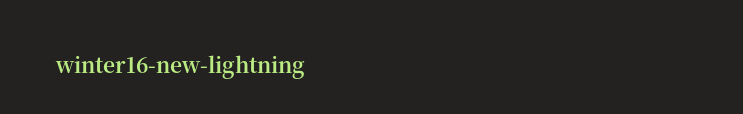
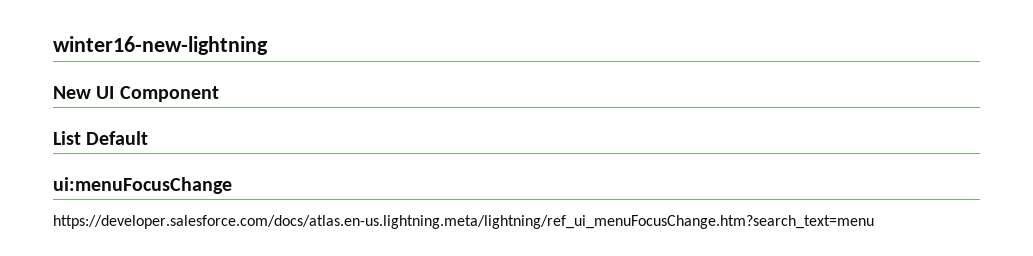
(305, 67) none -> [53,86,219,102] [53,131,149,145] [53,177,232,194] [53,215,874,229] // New UI Component // List Default // ui:menuFocusChange // https://developer.salesforce.com/docs/atlas.en-us.lightning.meta/lightning/ref_ui_menuFocusChange.htm?search_text=menu

